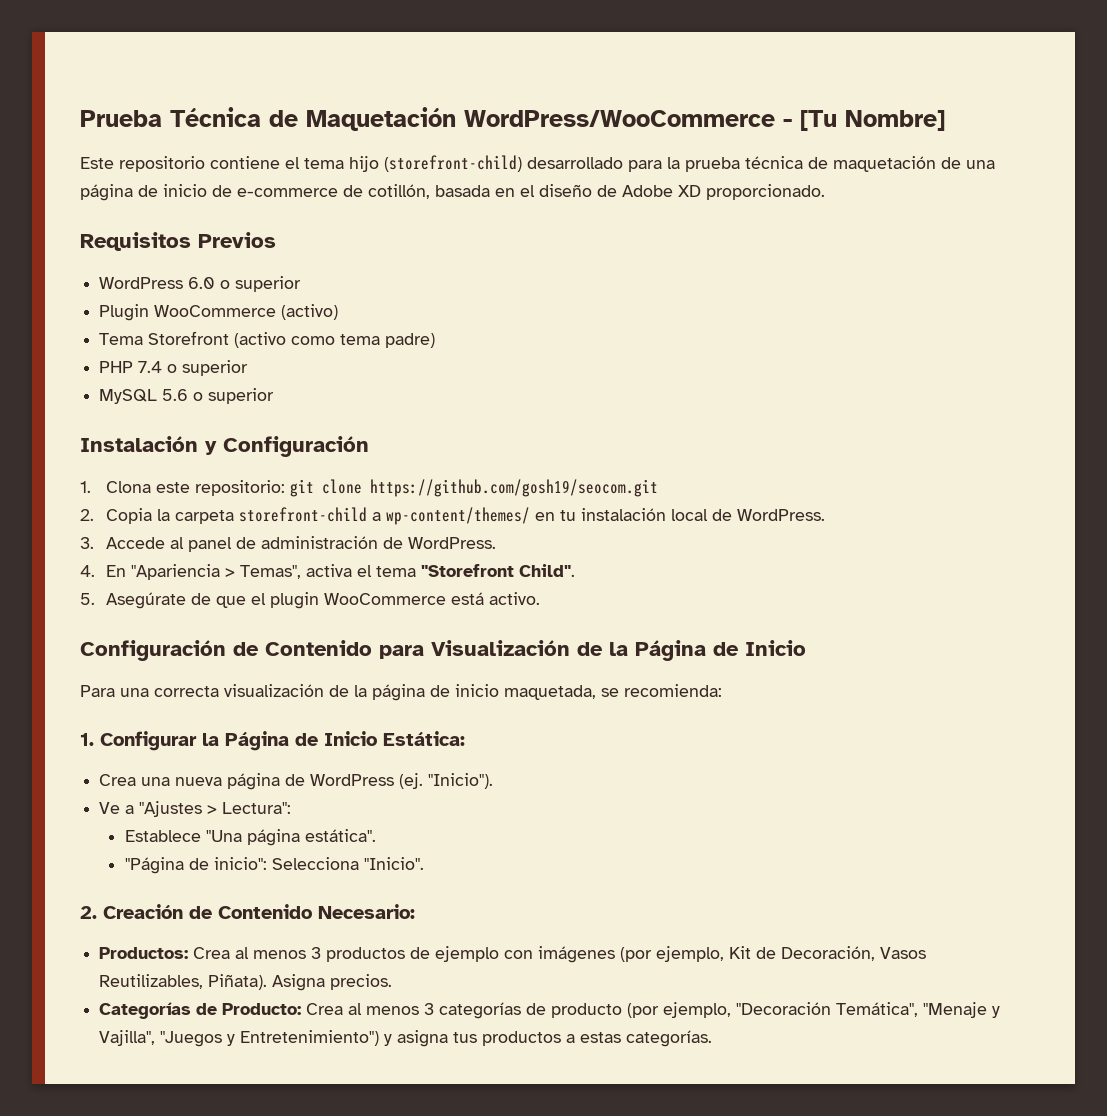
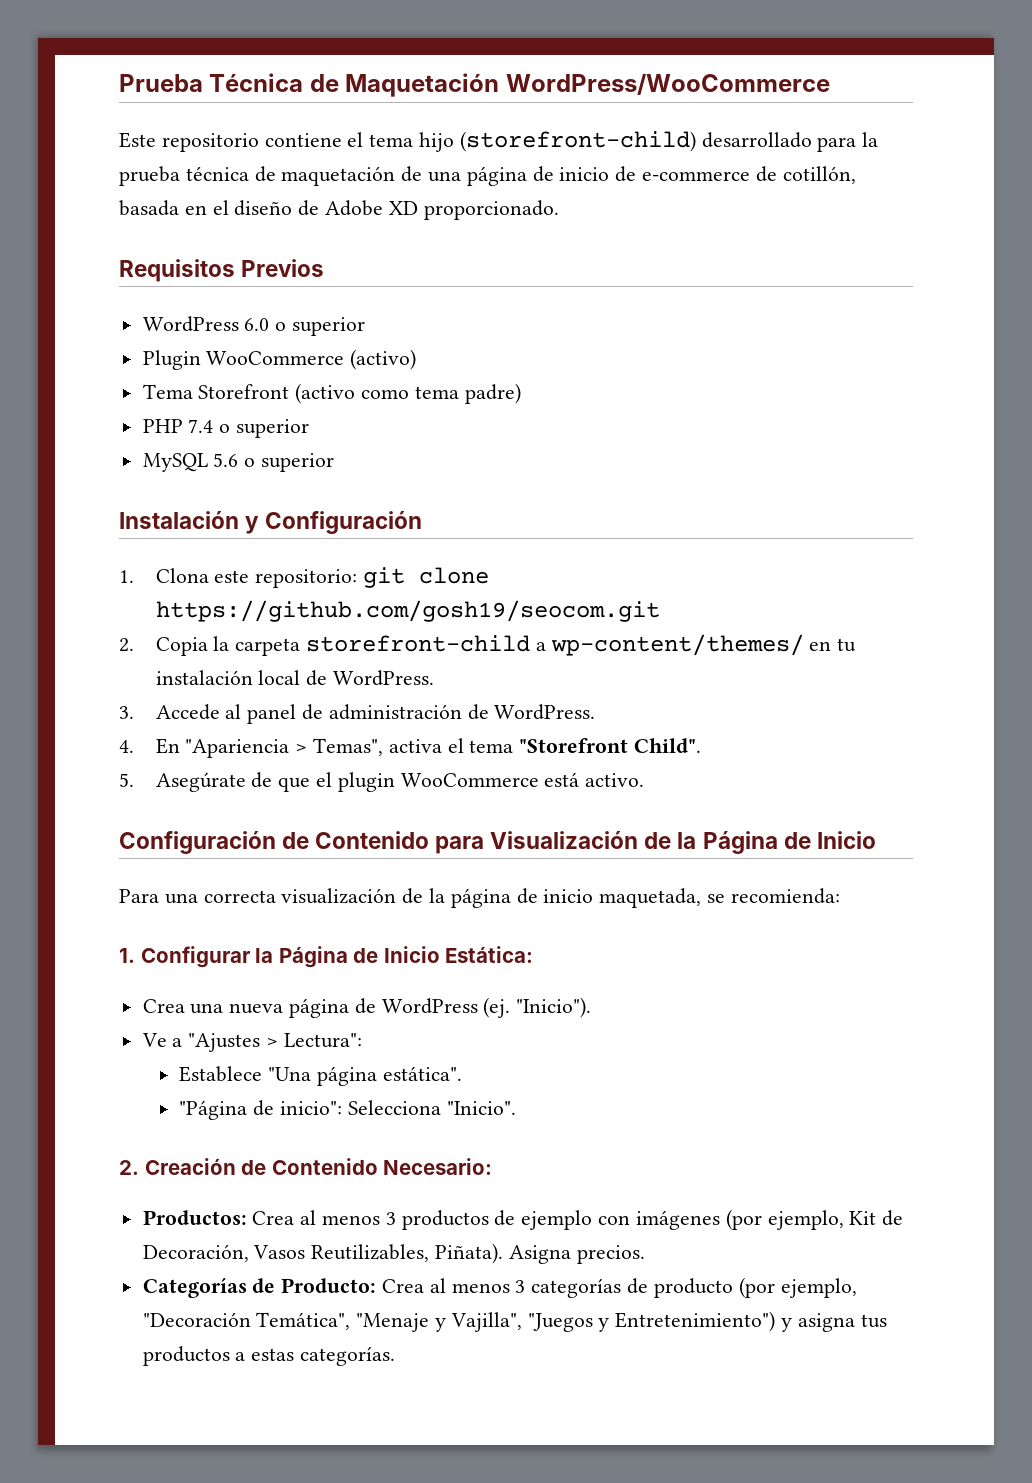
[783,110,945,131] - [Tu Nombre] -> (830, 84) none

